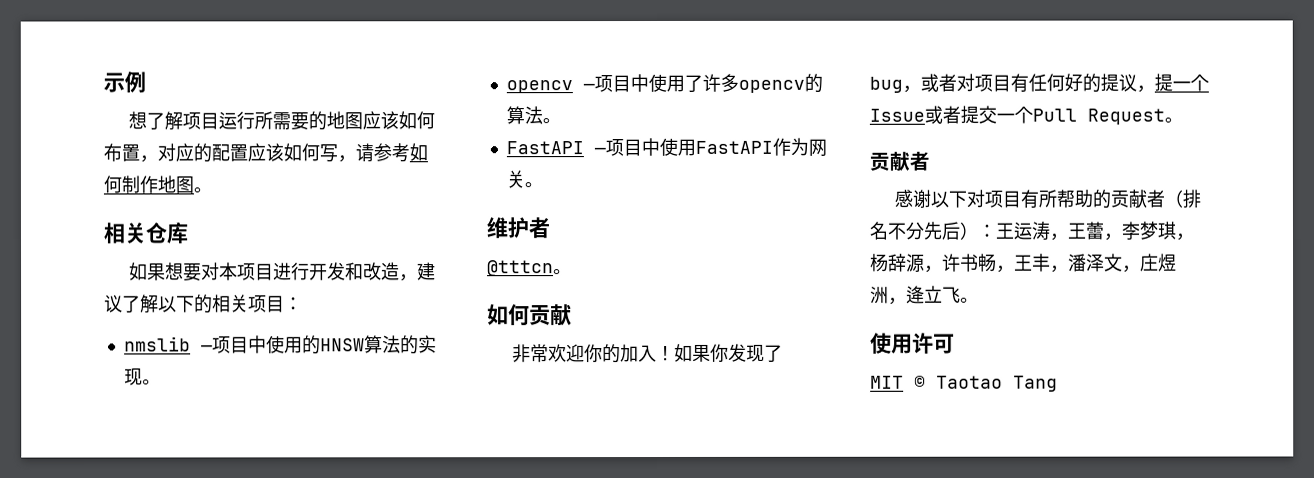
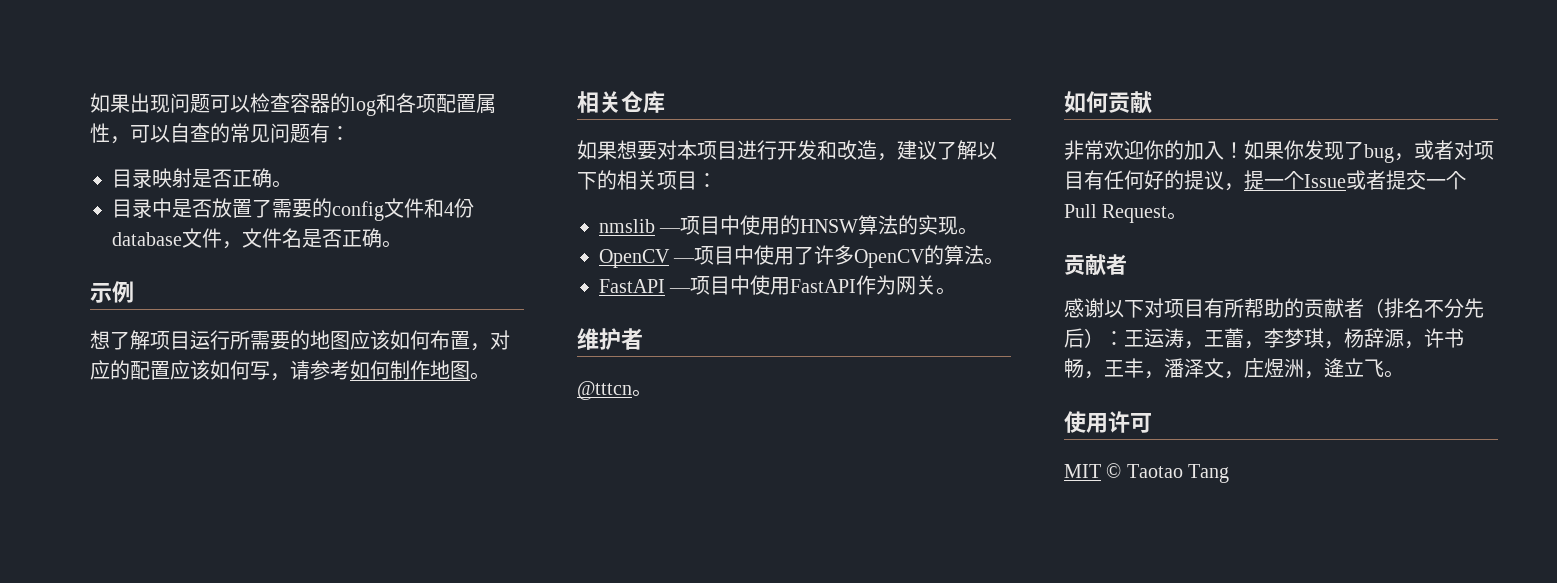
(103, 82) none -> [90,93,496,116] [90,123,350,144] [112,168,292,188] [112,198,474,221] [112,228,402,249] 如果出现问题可以检查容器的log和各项配置属性，可以自查的常见问题有： // 目录映射是否正确。 // 目录中是否放置了需要的config文件和4份database文件，文件名是否正确。 //
[505,80,573,94] opencv -> [599,249,670,268] OpenCV
[737,79,805,93] opencv -> [854,249,926,268] OpenCV

